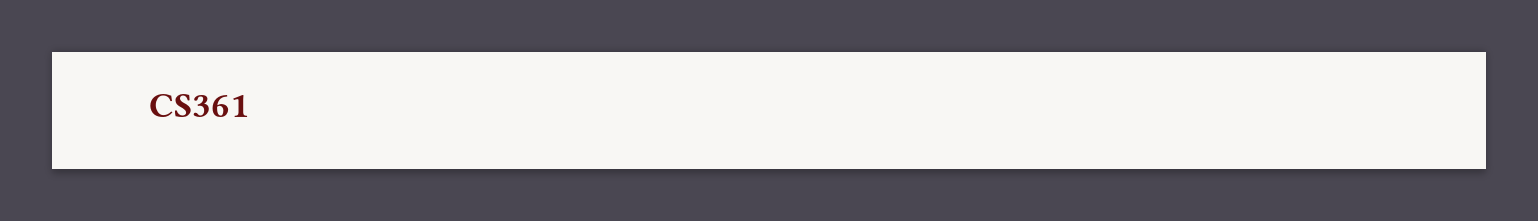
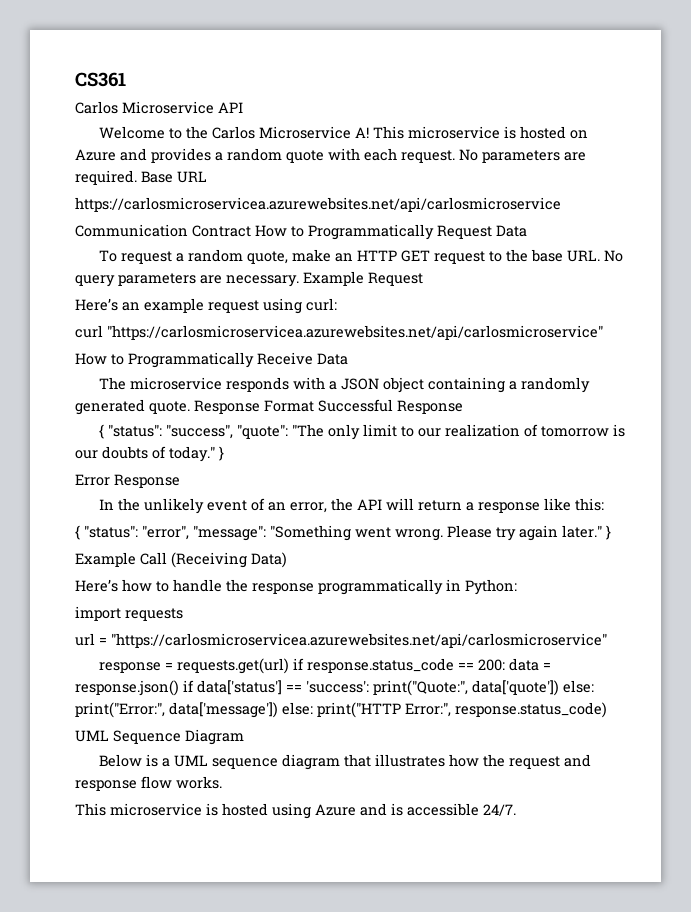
(249, 105) none -> [75,101,243,114] [98,126,588,139] [75,148,586,163] [75,170,207,185] [75,197,561,212] [75,224,527,240] [98,249,623,264] [75,271,423,287] [75,298,337,314] [75,325,603,340] [75,352,348,368] [98,377,590,393] [75,399,463,415] [98,424,625,440] [75,446,224,462] [75,474,180,488] [98,498,604,514] [75,525,611,541] [75,552,287,568] [75,579,517,595] [75,606,183,621] [75,633,607,648] [98,658,551,674] [75,680,594,696] [75,702,607,718] [75,729,244,745] [98,754,591,770] [75,776,222,791] [75,803,516,819] // Carlos Microservice API // Welcome to the Carlos Microservice A! This microservice is hosted on Azure and provides a random quote with each request. No parameters are required. Base URL // https://carlosmicroservicea.azurewebsites.net/api/carlosmicroservice // Communication Contract How to Programmatically Request Data // To request a random quote, make an HTTP GET request to the base URL. No query parameters are necessary. Example Request // Here’s an example request using curl: // curl "https://carlosmicroservicea.azurewebsites.net/api/carlosmicroservice" // How to Programmatically Receive Data // The microservice responds with a JSON object containing a randomly generated quote. Response Format Successful Response // { "status": "success", "quote": "The only limit to our realization of tomorrow is our doubts of today." } // Error Response // In the unlikely event of an error, the API will return a response like this: // { "status": "error", "message": "Something went wrong. Please try again later." } // Example Call (Receiving Data) // Here’s how to handle the response programmatically in Python: // import requests // url = "https://carlosmicroservicea.azurewebsites.net/api/carlosmicroservice" // response = requests.get(url) if response.status_code == 200: data = response.json() if data['status'] == 'success': print("Quote:", data['quote']) else: print("Error:", data['message']) else: print("HTTP Error:", response.status_code) // UML Sequence Diagram // Below is a UML sequence diagram that illustrates how the request and response flow works. // This microservice is hosted using Azure and is accessible 24/7.

